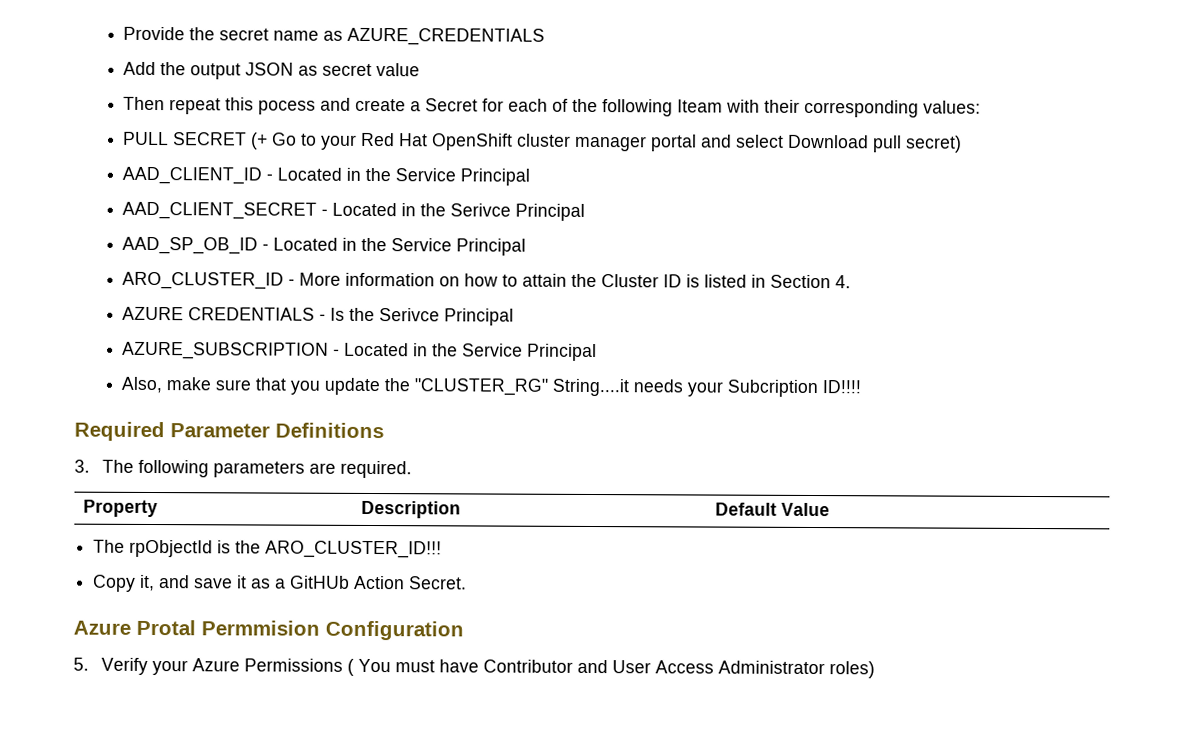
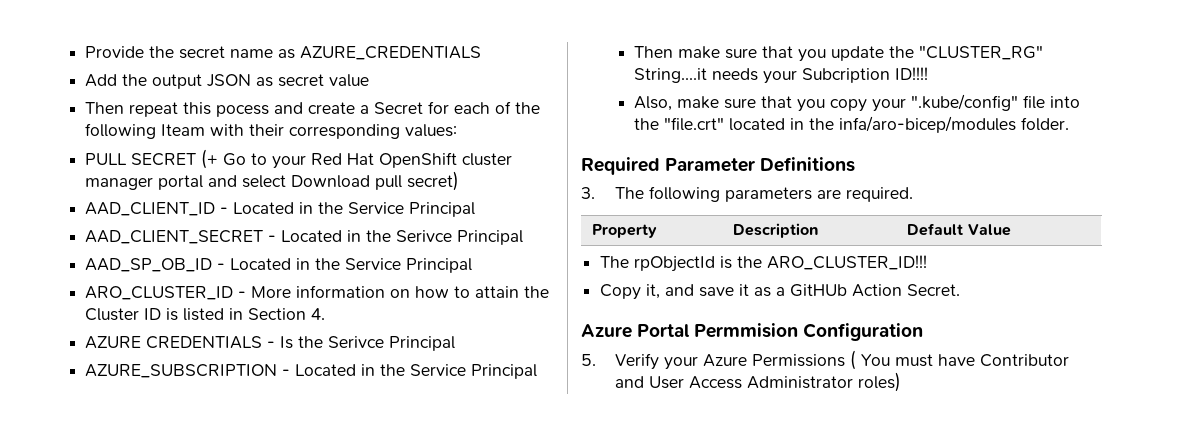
[121,376,163,394] Also, -> [634,46,674,58] Then
(862, 387) none -> [634,94,1081,112] [634,116,1070,133] // Also, make sure that you copy your ".kube/config" file into the "file.crt" located in the infa/aro-bicep/modules folder.
[136,619,196,636] Protal -> [637,324,691,337] Portal

